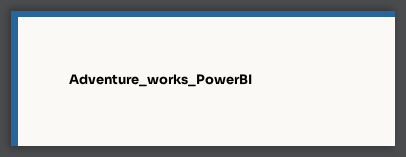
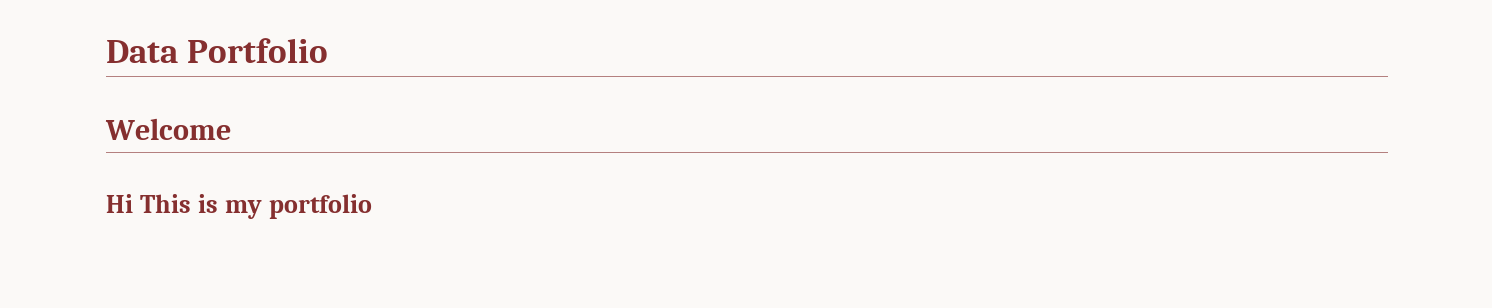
[69,74,252,87] Adventure_works_PowerBI -> [106,38,329,63] [105,118,231,140] [106,194,372,219] Data Portfolio // Welcome // Hi This is my portfolio

